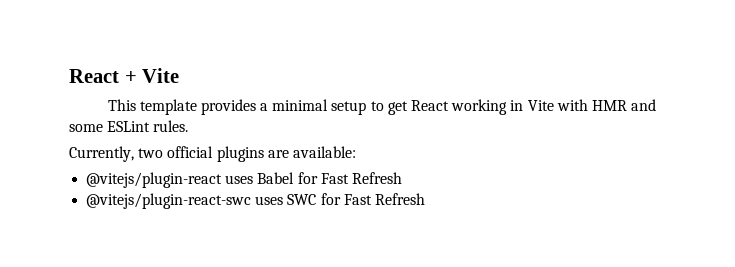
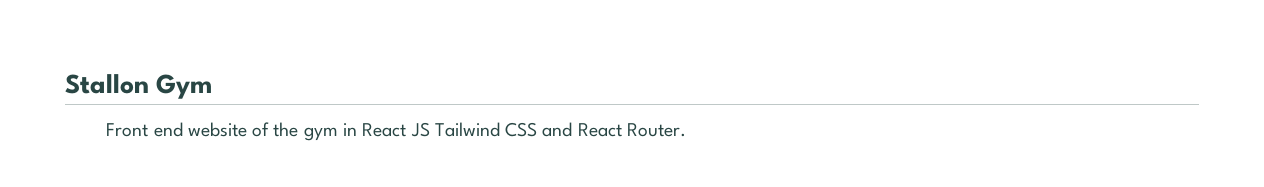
[69,68,180,83] [107,99,657,115] [69,120,189,132] [69,146,356,162] [86,172,402,188] [86,193,425,209] React + Vite // This template provides a minimal setup to get React working in Vite with HMR and some ESLint rules. // Currently, two official plugins are available: // @vitejs/plugin-react uses Babel for Fast Refresh // @vitejs/plugin-react-swc uses SWC for Fast Refresh -> [65,74,213,99] [106,122,686,141] Stallon Gym // Front end website of the gym in React JS Tailwind CSS and React Router.

